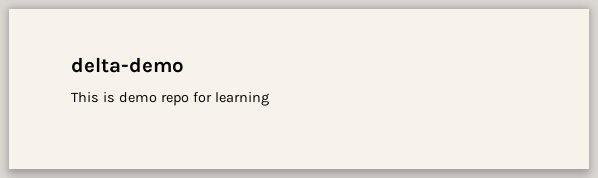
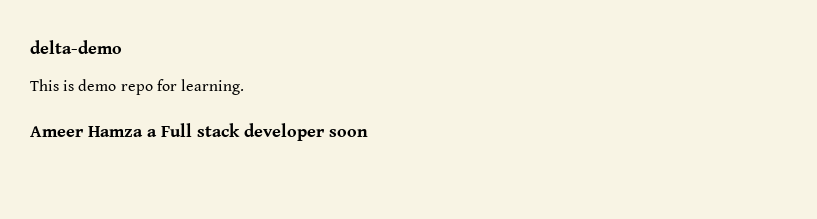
[214,92,269,106] learning -> [180,79,244,95] [30,123,368,141] learning. // Ameer Hamza a Full stack developer soon

